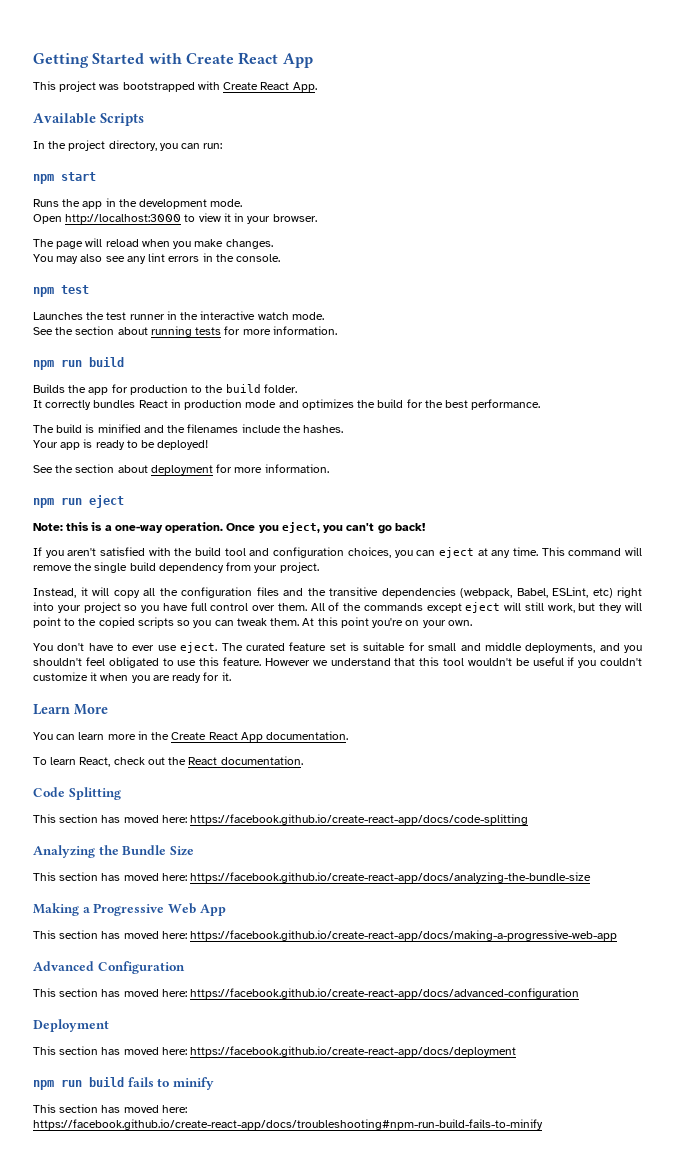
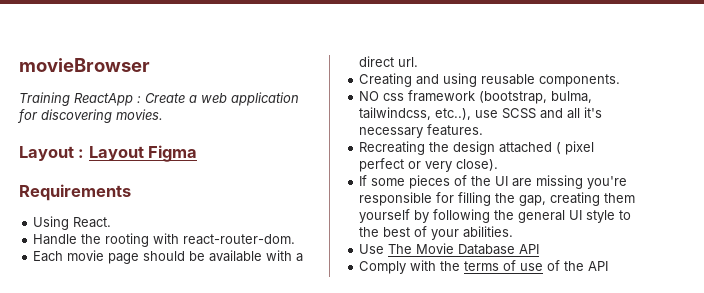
[33,52,313,68] [33,81,317,92] [33,113,144,126] [33,140,223,151] [33,172,96,184] [33,198,243,209] [33,213,317,224] [33,238,273,249] [33,253,281,264] [33,285,89,297] [33,311,324,320] [33,326,337,337] [33,357,124,370] [33,384,297,395] [33,399,541,410] [33,424,344,433] [33,439,209,450] [33,464,329,475] [33,495,124,508] [33,522,425,534] [33,547,642,558] [33,562,319,573] [33,587,642,598] [33,602,642,613] [33,617,472,628] [33,642,642,653] [33,657,642,668] [33,672,231,683] [33,704,108,715] [33,731,349,742] [33,756,303,767] [33,787,121,800] [33,814,529,825] [33,845,194,858] [33,872,592,883] [33,903,226,916] [33,930,618,941] [33,961,185,974] [33,988,580,999] [33,1019,109,1032] [33,1046,517,1057] [33,1077,214,1090] [33,1104,187,1113] [33,1119,543,1130] Getting Started with Create React App // This project was bootstrapped with Create React App. // Available Scripts // In the project directory, you can run: // npm start // Runs the app in the development mode. // Open http://localhost:3000 to view it in your browser. // The page will reload when you make changes. // You may also see any lint errors in the console. // npm test // Launches the test runner in the interactive watch mode. // See the section about running tests for more information. // npm run build // Builds the app for production to the build folder. // It correctly bundles React in production mode and optimizes the build for the best performance. // The build is minified and the filenames include the hashes. // Your app is ready to be deployed! // See the section about deployment for more information. // npm run eject // Note: this is a one-way operation. Once you eject, you can't go back! // If you aren't satisfied with the build tool and configuration choices, you can eject at any time. This command will remove the single build dependency from your project. // Instead, it will copy all the configuration files and the transitive dependencies (webpack, Babel, ESLint, etc) right into your project so you have full control over them. All of the commands except eject will still work, but they will point to the copied scripts so you can tweak them. At this point you're on your own. // You don't have to ever use eject. The curated feature set is suitable for small and middle deployments, and you shouldn't feel obligated to use this feature. However we understand that this tool wouldn't be useful if you couldn't customize it when you are ready for it. // Learn More // You can learn more in the Create React App documentation. // To learn React, check out the React documentation. // Code Splitting // This section has moved here: https://facebook.github.io/create-react-app/docs/code-splitting // Analyzing the Bundle Size // This section has moved here: https://facebook.github.io/create-react-app/docs/analyzing-the-bundle-size // Making a Progressive Web App // This section has moved here: https://facebook.github.io/create-react-app/docs/making-a-progressive-web-app // Advanced Configuration // This section has moved here: https://facebook.github.io/create-react-app/docs/advanced-configuration // Deployment // This section has moved here: https://facebook.github.io/create-react-app/docs/deployment // npm run build fails to minify // This section has moved here: https://facebook.github.io/create-react-app/docs/troubleshooting#npm-run-build-fails-to-minify -> [19,58,150,72] [19,92,299,106] [17,109,163,123] [19,145,198,162] [19,184,131,201] [33,216,112,230] [33,233,296,247] [33,250,304,264] [359,56,419,67] [359,73,621,87] [359,90,593,104] [359,107,603,120] [359,124,484,138] [359,141,595,155] [359,158,499,172] [359,175,628,189] [359,192,636,206] [359,209,632,223] [359,226,514,240] [359,243,540,255] [359,260,609,274] movieBrowser // Training ReactApp : Create a web application for discovering movies. // Layout : Layout Figma // Requirements // Using React. // Handle the rooting with react-router-dom. // Each movie page should be available with a direct url. // Creating and using reusable components. // NO css framework (bootstrap, bulma, tailwindcss, etc..), use SCSS and all it's necessary features. // Recreating the design attached ( pixel perfect or very close). // If some pieces of the UI are missing you're responsible for filling the gap, creating them yourself by following the general UI style to the best of your abilities. // Use The Movie Database API // Comply with the terms of use of the API

